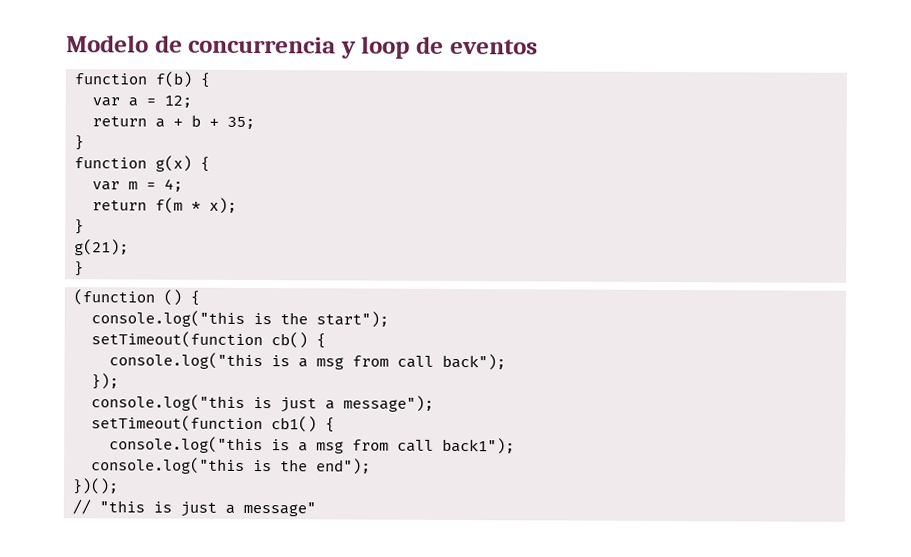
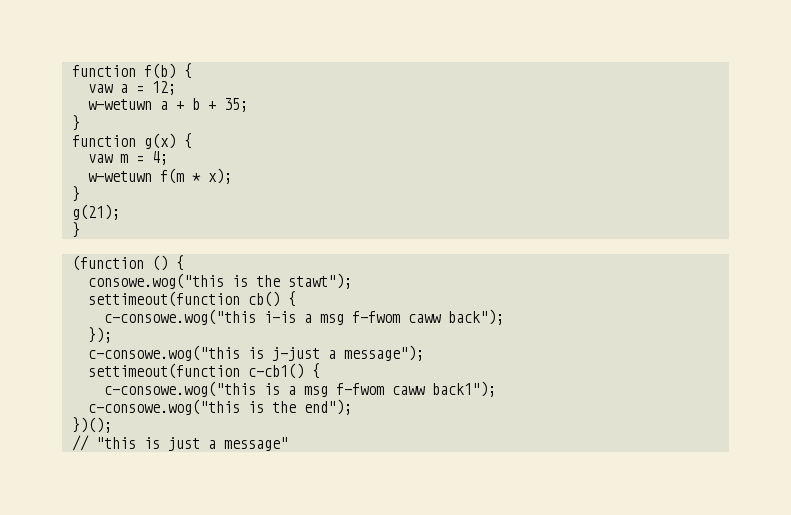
[66,35,538,59] Modelo de concurrencia y loop de eventos // -> (71, 71) none
[92,97,121,107] var -> [87,84,113,93] vaw
[92,116,148,127] return -> [87,99,152,110] w-wetuwn
[92,181,121,191] var -> [87,154,113,163] vaw
[92,200,148,211] return -> [87,171,152,182] w-wetuwn
[91,310,390,328] [91,331,264,349] console.log("this is the start"); // setTimeout(function -> [87,273,352,289] [87,291,240,307] consowe.wog("this is the stawt"); // settimeout(function
[109,352,435,370] console.log("this is a msg from call -> [103,309,441,325] c-consowe.wog("this i-is a msg f-fwom caww
[91,394,318,413] console.log("this is just -> [87,345,320,361] c-consowe.wog("this is j-just
[91,415,336,433] [109,436,435,454] setTimeout(function cb1() { // console.log("this is a msg from call -> [87,363,320,379] [103,381,425,397] settimeout(function c-cb1() { // c-consowe.wog("this is a msg f-fwom caww
[91,457,246,474] console.log("this -> [87,399,240,415] c-consowe.wog("this

